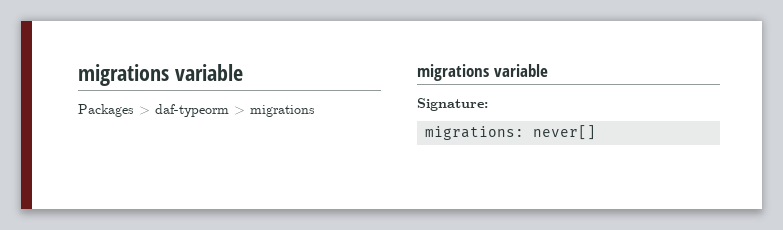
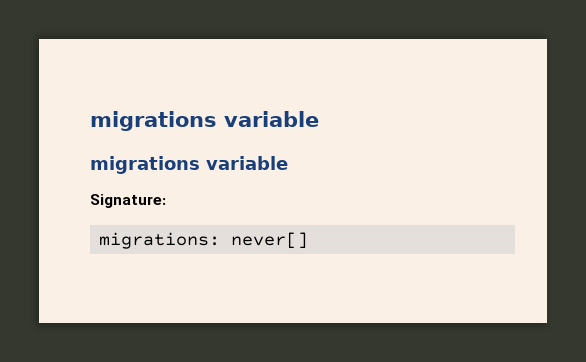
[78,64,243,86] [78,104,315,117] migrations variable // Packages > daf-typeorm > migrations -> [90,111,319,131] migrations variable

